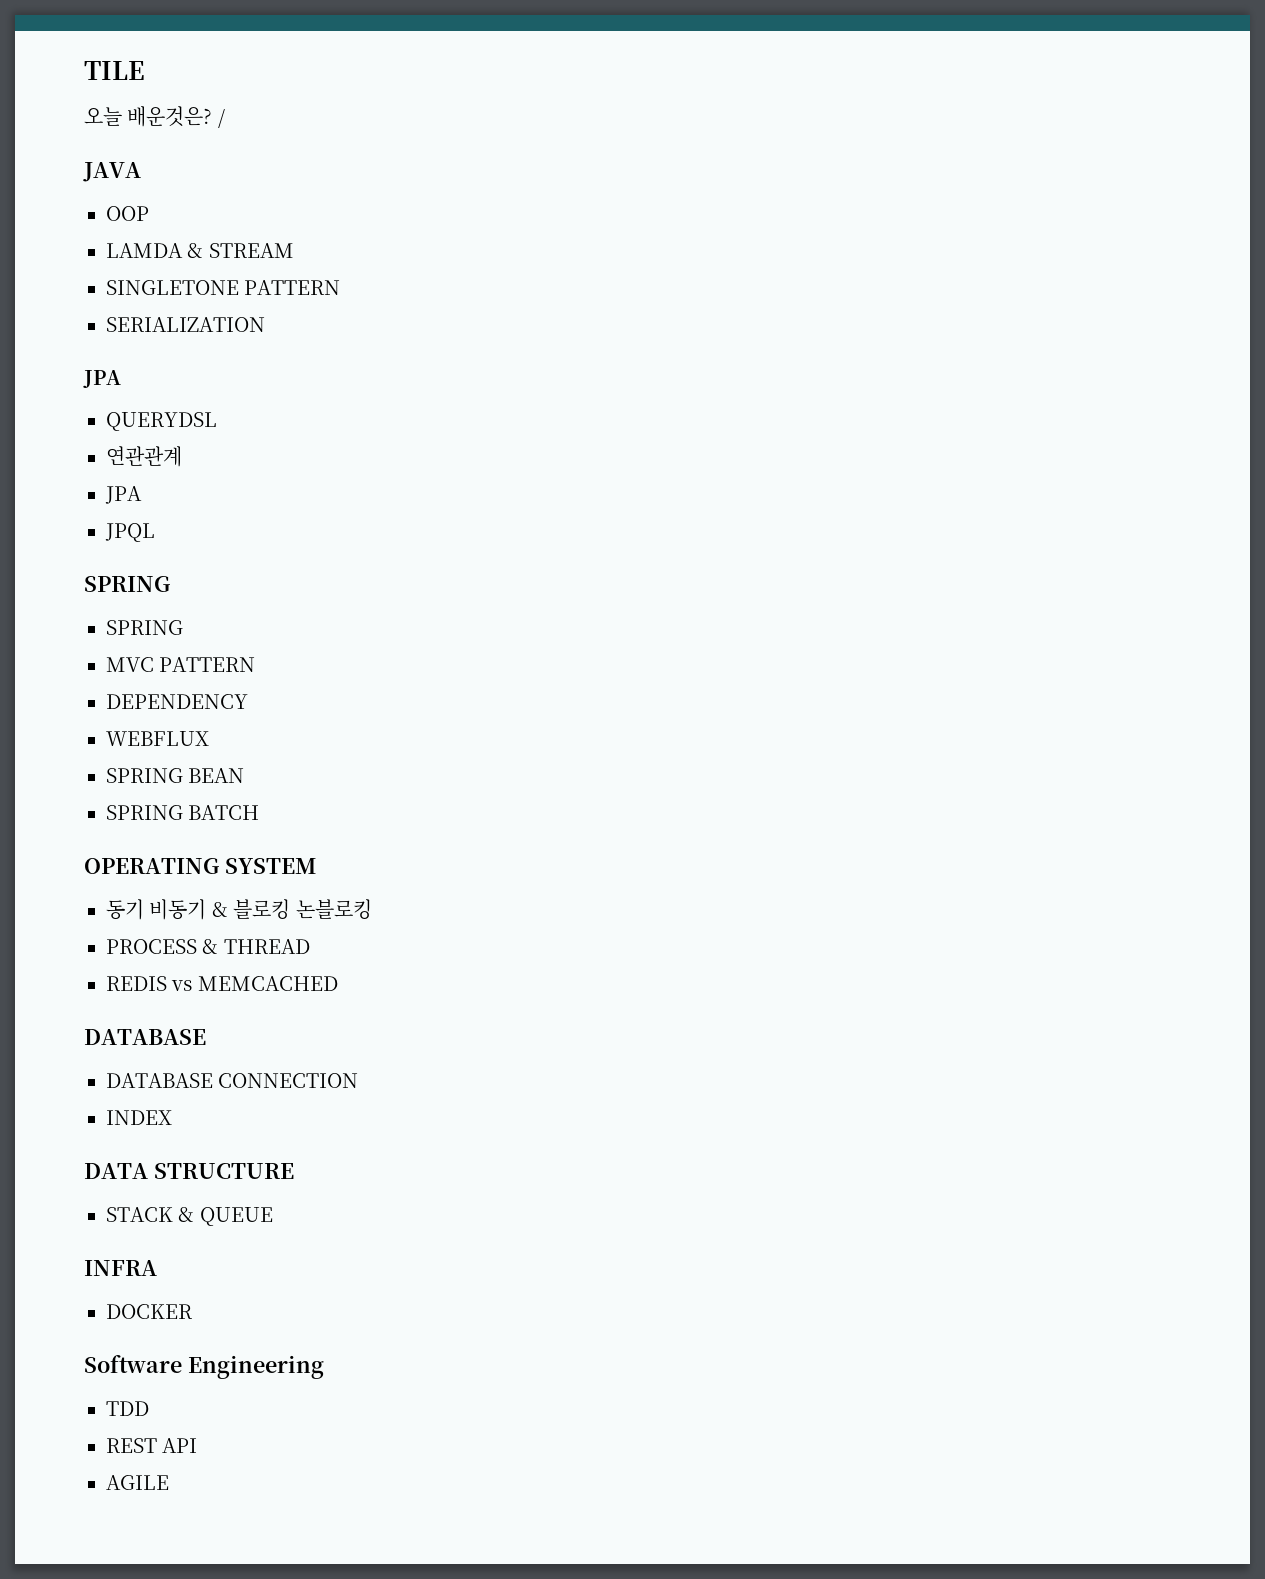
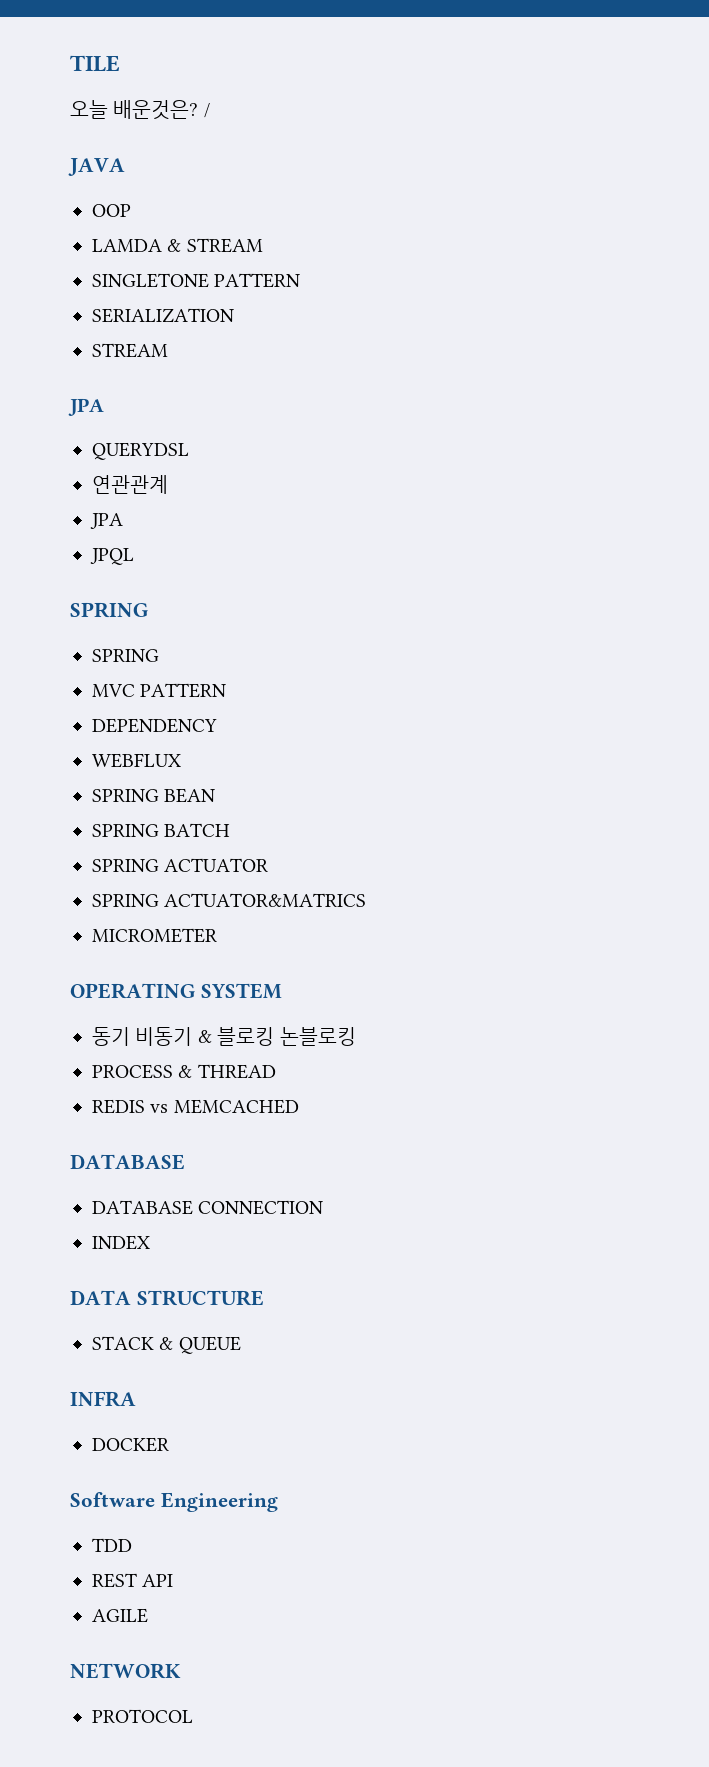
(265, 324) none -> [92,343,168,358] // STREAM
(260, 812) none -> [92,858,269,872] [92,893,367,907] [92,928,217,943] // SPRING ACTUATOR // SPRING ACTUATOR&MATRICS // MICROMETER
(169, 1482) none -> [70,1663,181,1679] [92,1709,193,1723] // NETWORK // PROTOCOL

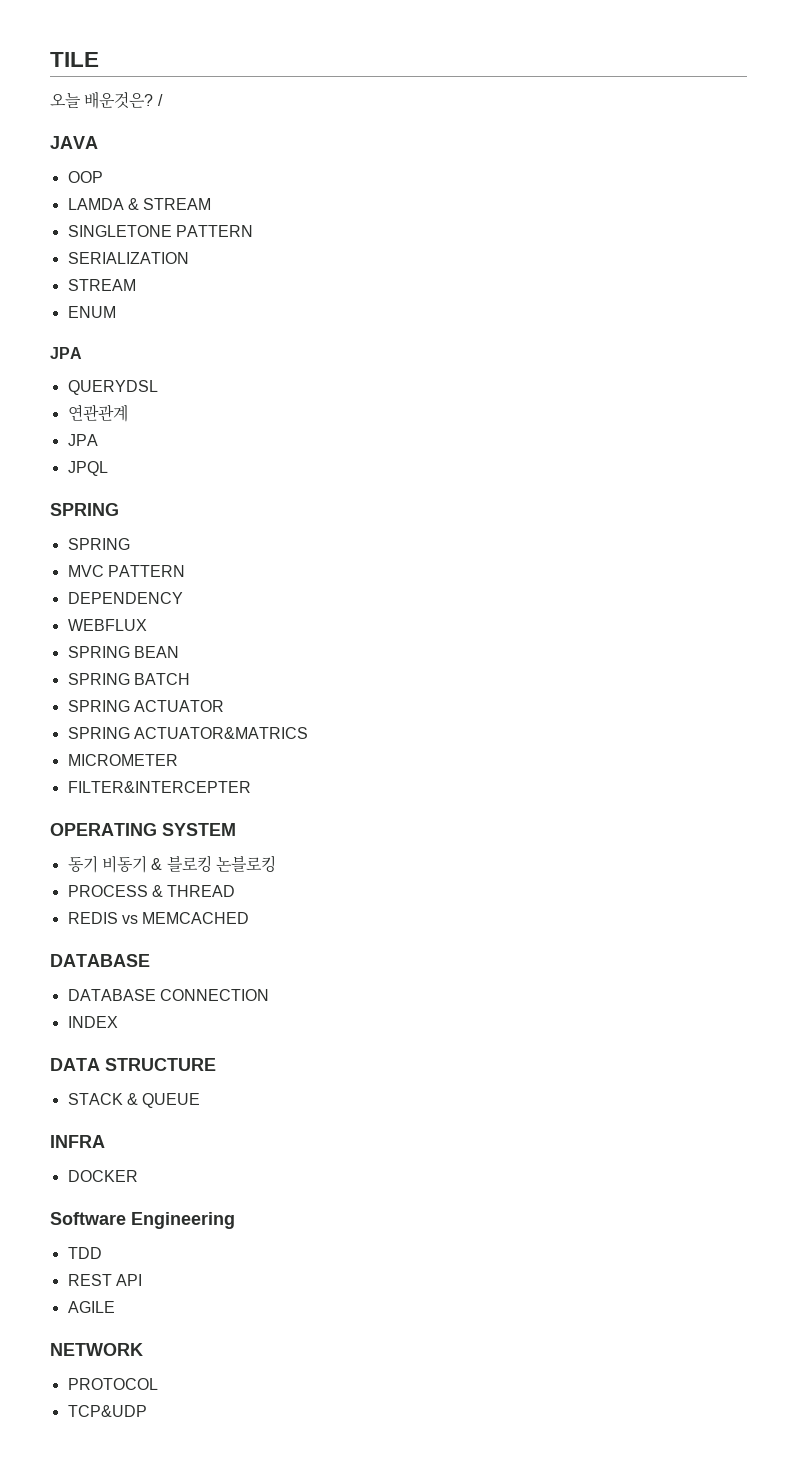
(168, 350) none -> [67,306,116,318] // ENUM
(217, 935) none -> [67,781,251,793] // FILTER&INTERCEPTER
(193, 1716) none -> [67,1405,147,1417] // TCP&UDP

